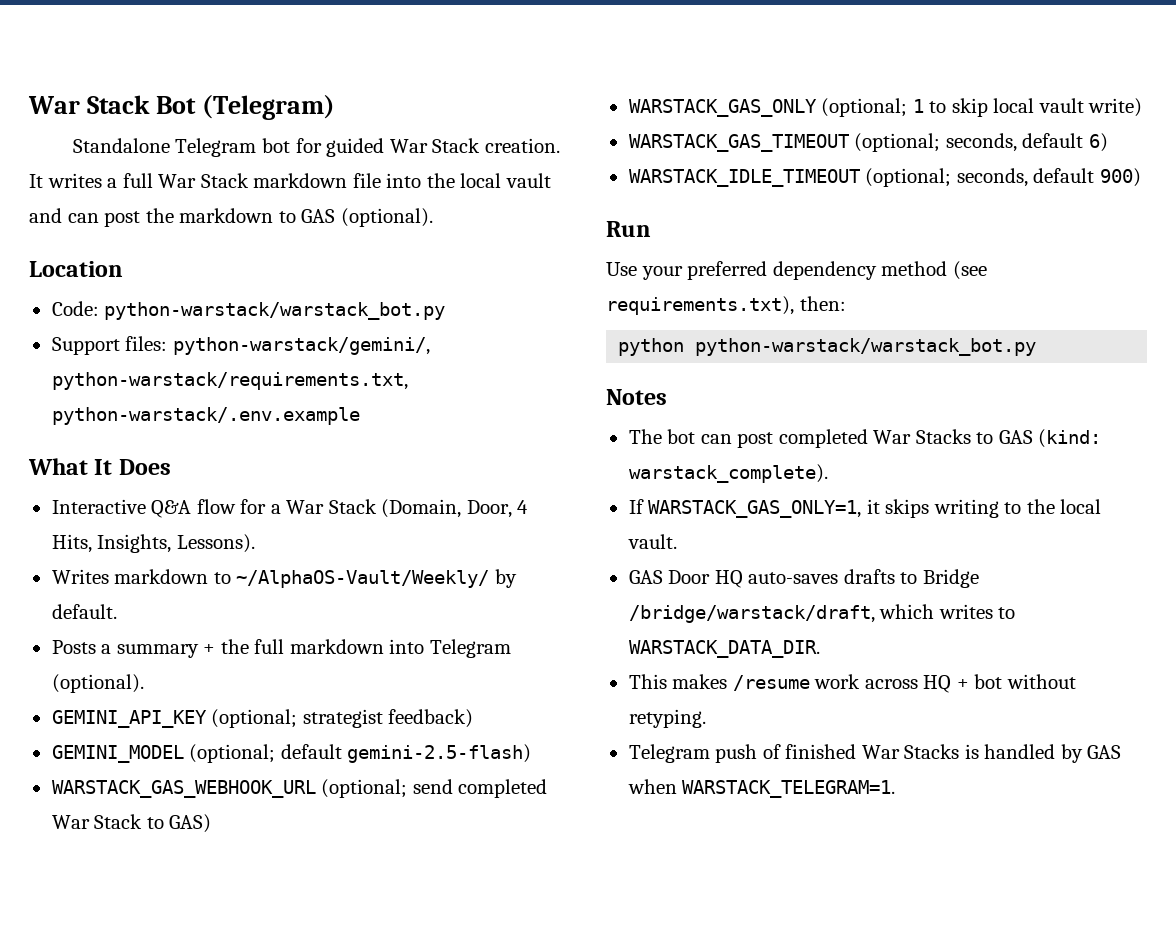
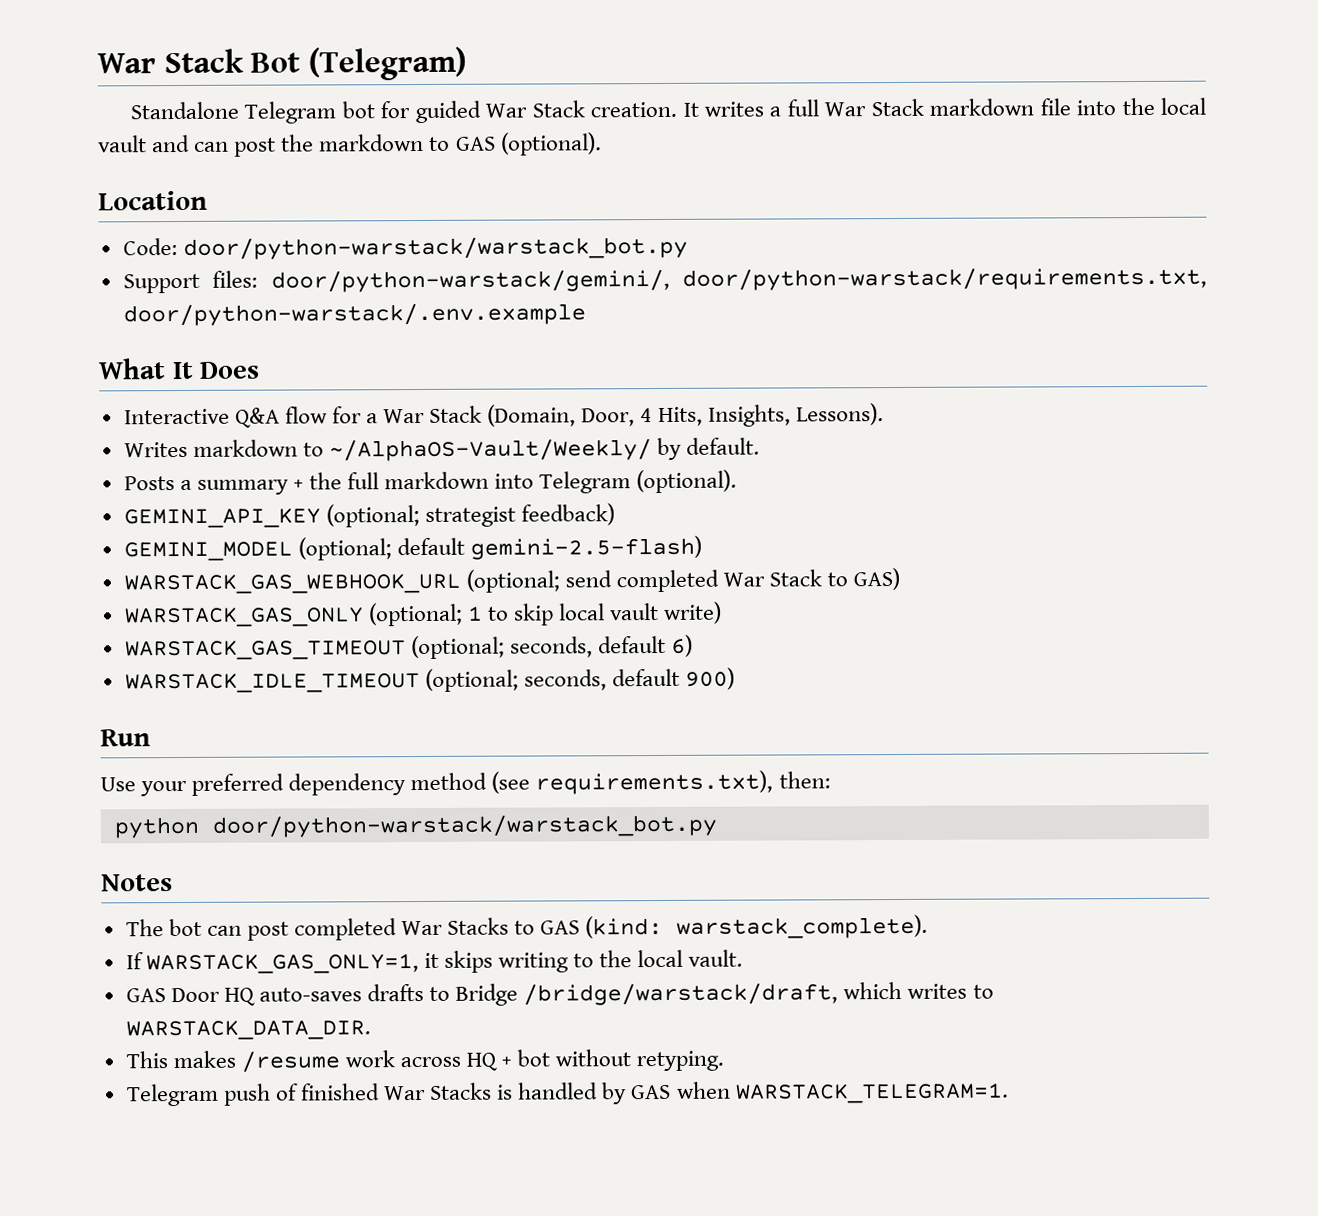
[104,302,446,320] python-warstack/warstack_bot.py -> [182,236,688,260] door/python-warstack/warstack_bot.py
[172,337,430,355] [51,372,408,390] [51,407,360,425] python-warstack/gemini/, python-warstack/requirements.txt, python-warstack/.env.example -> [270,267,1207,293] [122,303,586,327] door/python-warstack/gemini/, door/python-warstack/requirements.txt, door/python-warstack/.env.example
[695,338,1037,356] python-warstack/warstack_bot.py -> [211,814,717,838] door/python-warstack/warstack_bot.py

